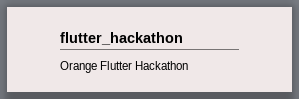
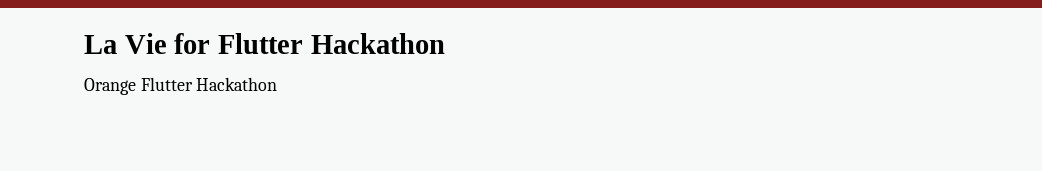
[60,32,183,45] flutter_hackathon -> [84,33,445,54] La Vie for Flutter Hackathon

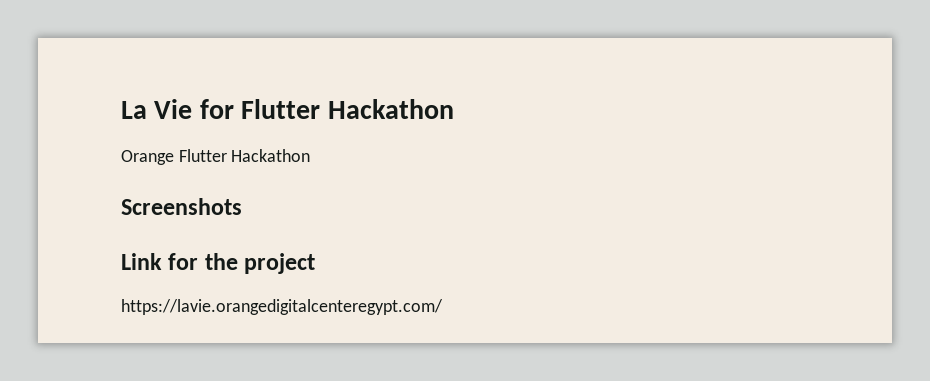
(278, 84) none -> [121,198,242,215] [121,253,316,274] [121,299,443,315] // Screenshots // Link for the project // https://lavie.orangedigitalcenteregypt.com/

